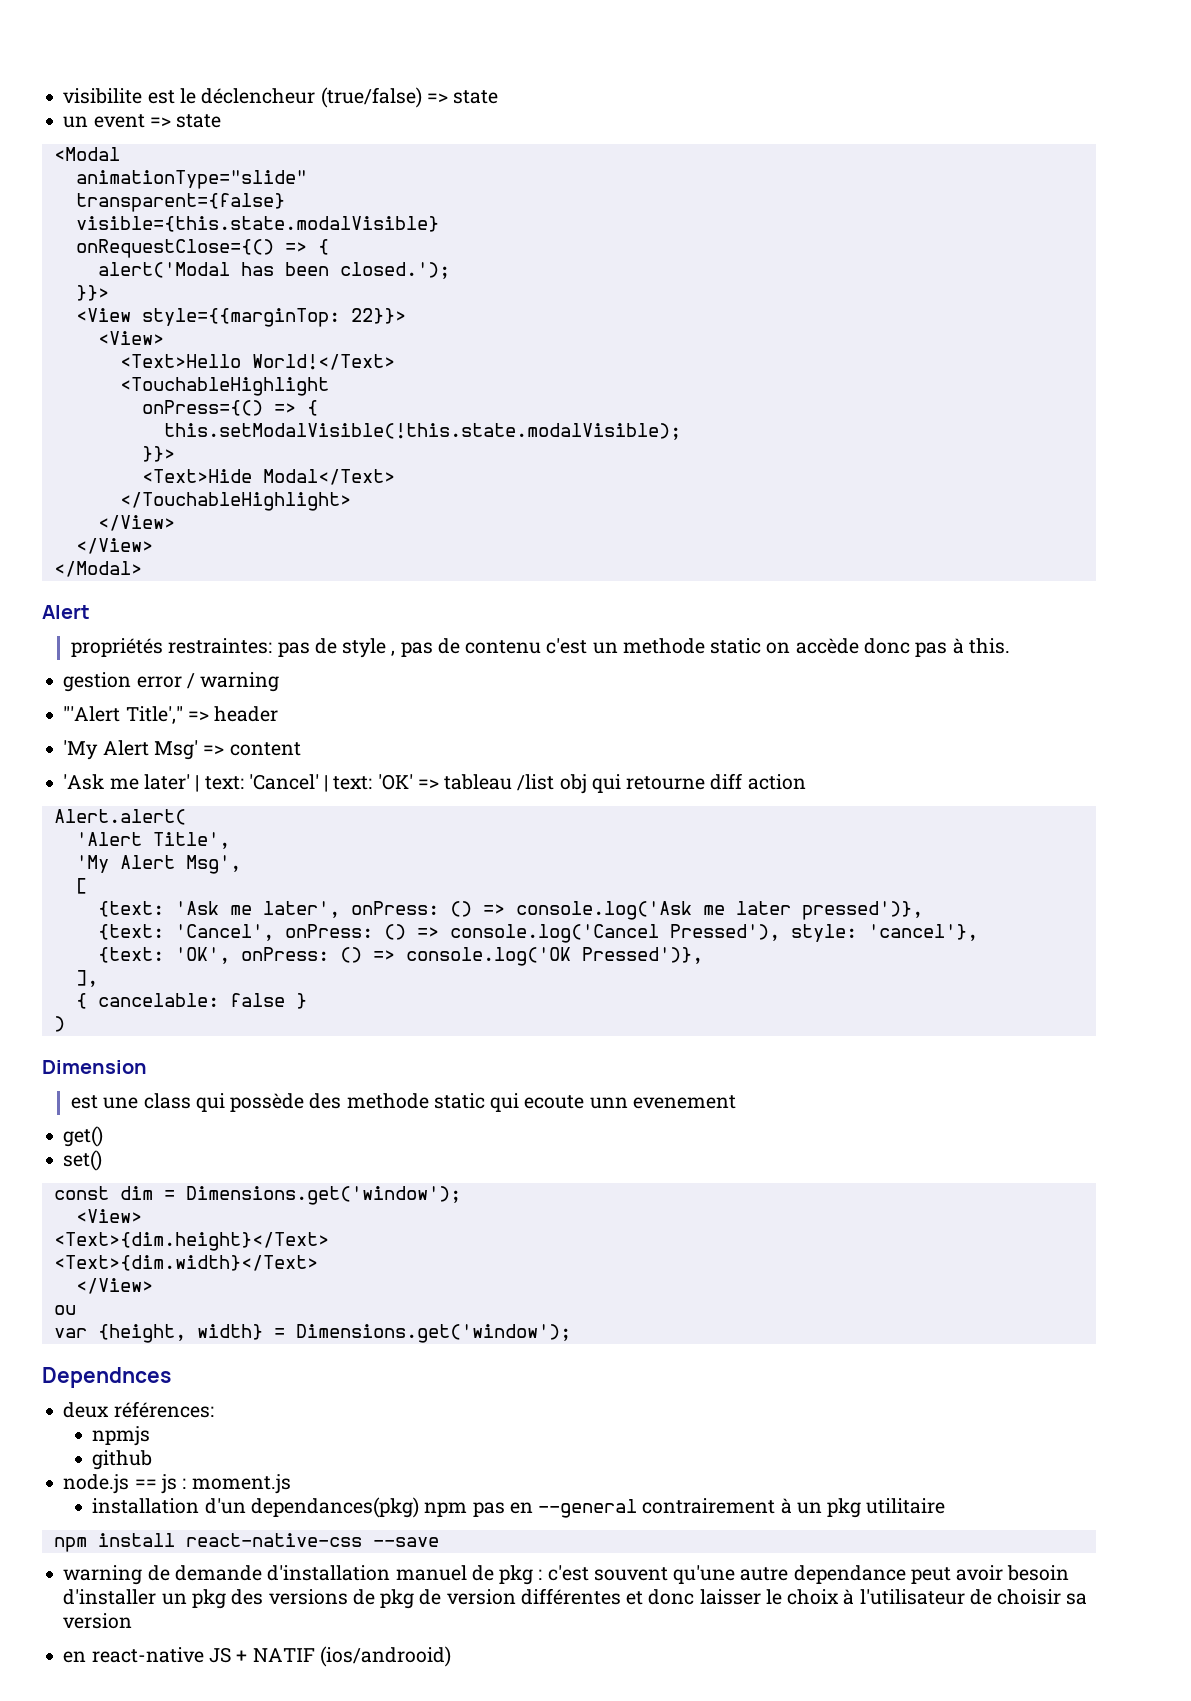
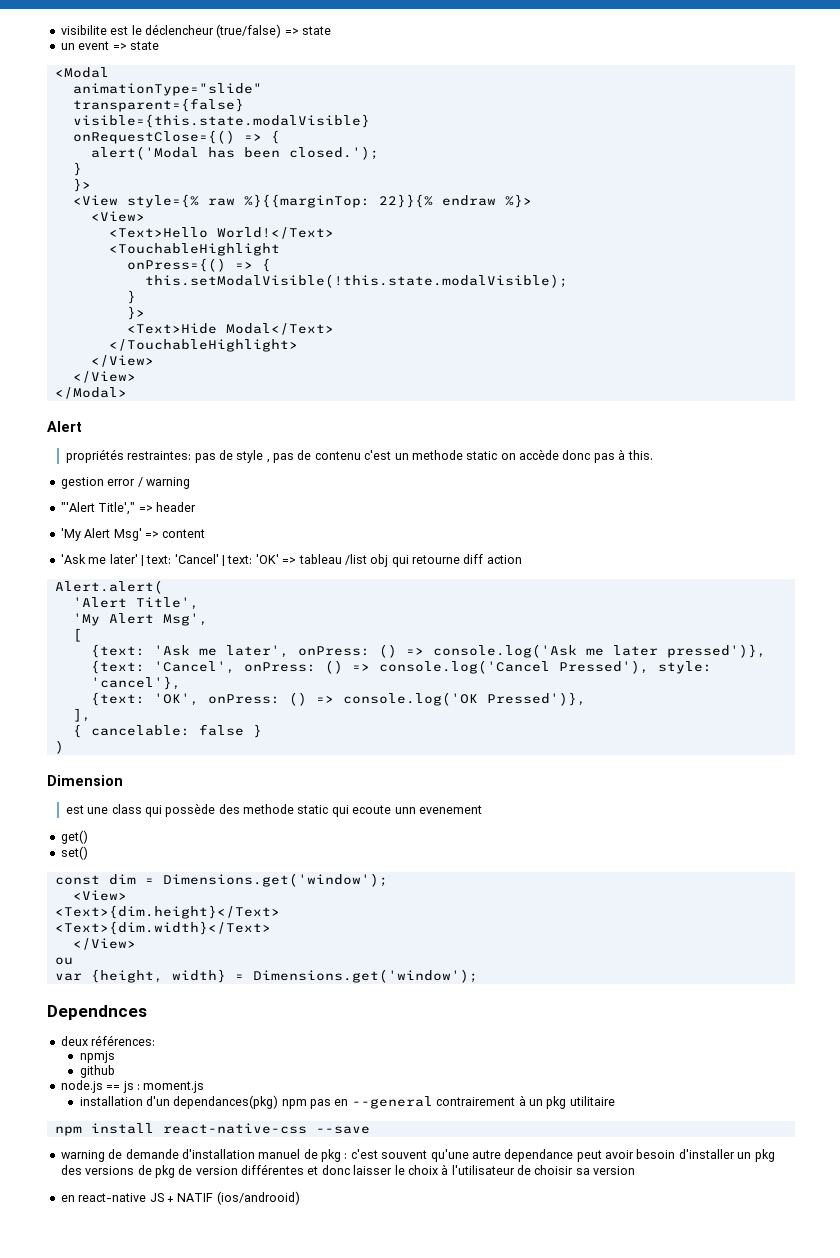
[75,285,109,301] }}> -> [72,162,82,176] [72,178,91,192] } // }>
[141,308,406,327] style={{marginTop: 22}}> -> [126,194,532,208] style={% raw %}{{marginTop: 22}}{% endraw %}>
[141,446,175,462] }}> -> [126,290,136,304] [126,306,145,320] } // }>

